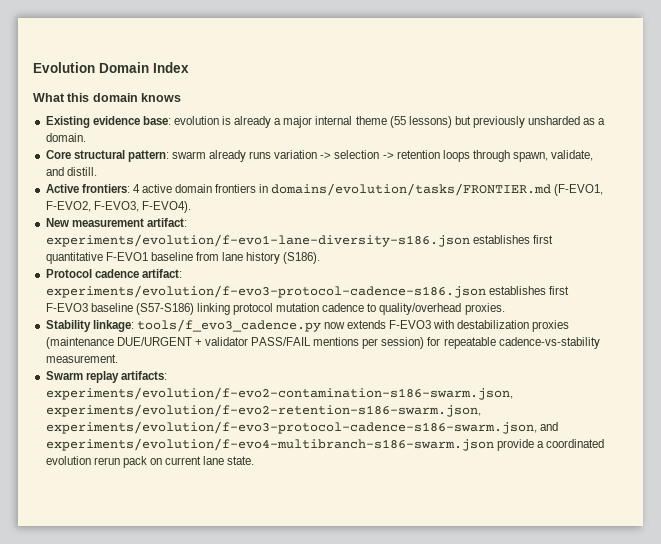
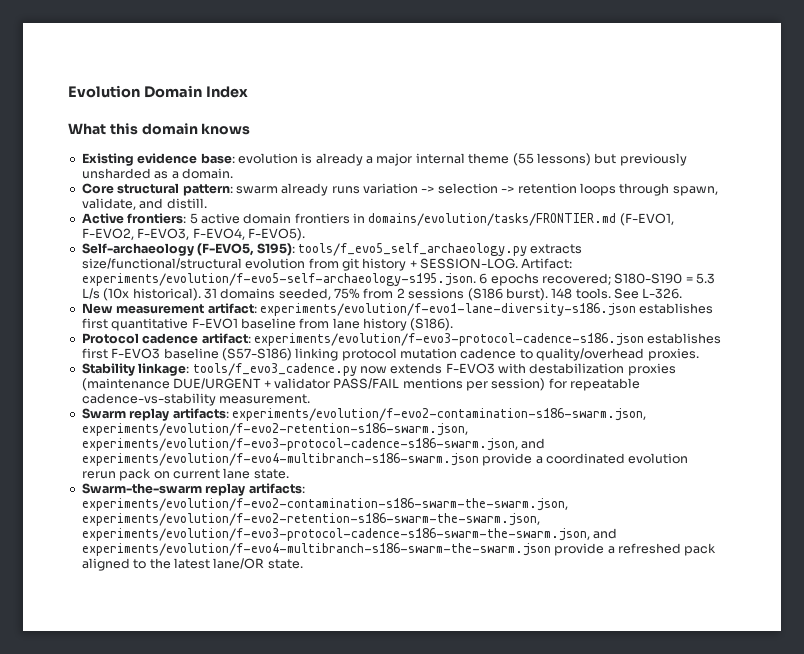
[132,184,140,193] 4 -> [189,213,198,224] 5
[141,201,191,213] F-EVO4). -> [192,228,305,241] [81,243,583,256] [81,258,573,271] [81,273,715,286] [81,288,683,301] F-EVO4, F-EVO5). // Self-archaeology (F-EVO5, S195): tools/f_evo5_self_archaeology.py extracts size/functional/structural evolution from git history + SESSION-LOG. Artifact: experiments/evolution/f-evo5-self-archaeology-s195.json. 6 epochs recovered; S180-S190 = 5.3 L/s (10x historical). 31 domains seeded, 75% from 2 sessions (S186 burst). 148 tools. See L-326.
(255, 460) none -> [81,483,305,496] [81,498,568,511] [81,513,540,526] [81,528,618,541] [81,543,717,556] [81,558,303,571] // Swarm-the-swarm replay artifacts: experiments/evolution/f-evo2-contamination-s186-swarm-the-swarm.json, experiments/evolution/f-evo2-retention-s186-swarm-the-swarm.json, experiments/evolution/f-evo3-protocol-cadence-s186-swarm-the-swarm.json, and experiments/evolution/f-evo4-multibranch-s186-swarm-the-swarm.json provide a refreshed pack aligned to the latest lane/OR state.

